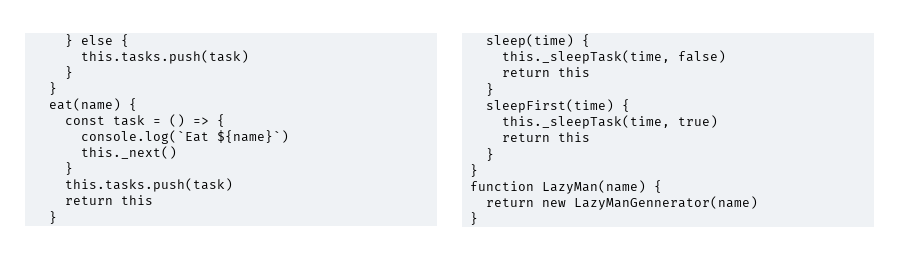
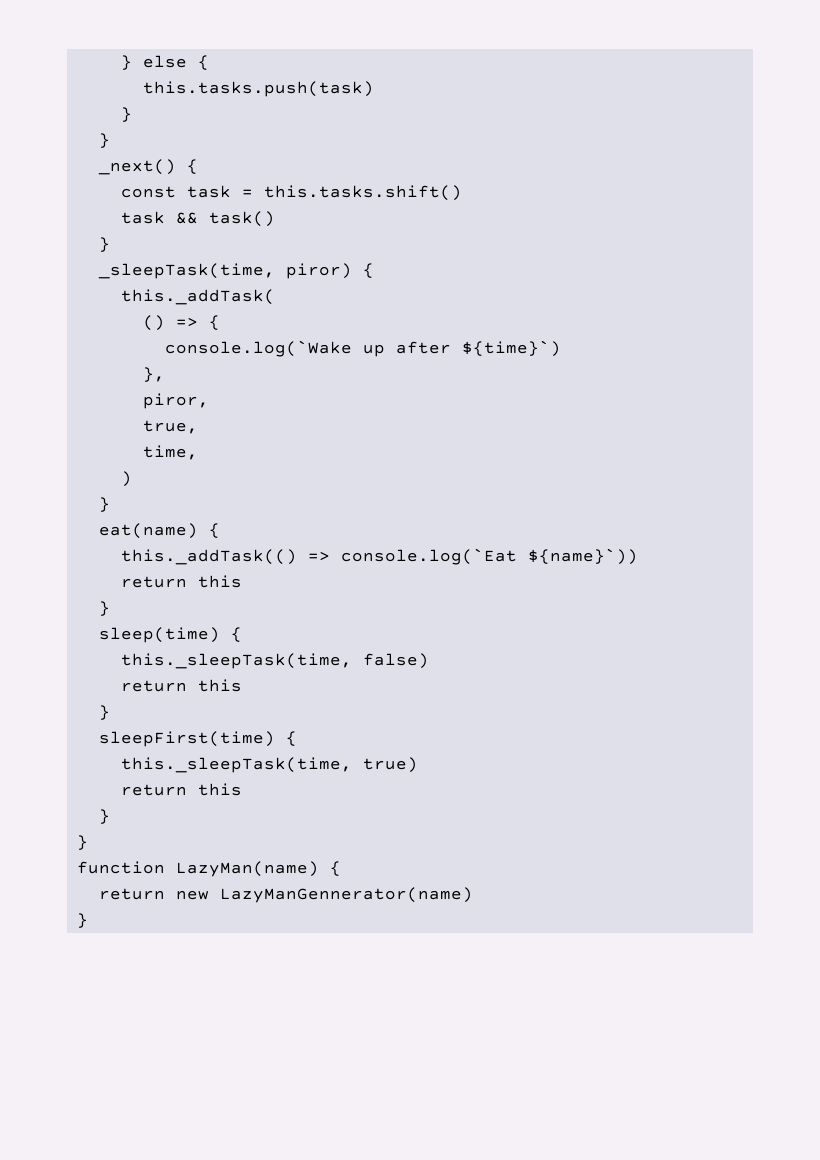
[48,98,121,111] eat(name) -> [97,159,176,175] _next()
[168,114,225,127] [80,130,289,144] [80,146,177,159] [64,162,73,175] [64,178,233,192] () => { // console.log(`Eat ${name}`) // this._next() // } // this.tasks.push(task) -> [263,185,462,201] [120,211,275,227] [98,237,110,252] [97,263,374,279] [120,289,275,305] [142,315,220,331] [164,340,561,357] [142,367,165,382] [142,393,209,409] [142,420,198,434] [142,445,198,460] [120,471,132,487] [98,497,110,512] [98,523,220,539] [120,548,638,565] this.tasks.shift() // task && task() // } // _sleepTask(time, piror) { // this._addTask( // () => { // console.log(`Wake up after ${time}`) // }, // piror, // true, // time, // ) // } // eat(name) { // this._addTask(() => console.log(`Eat ${name}`))

